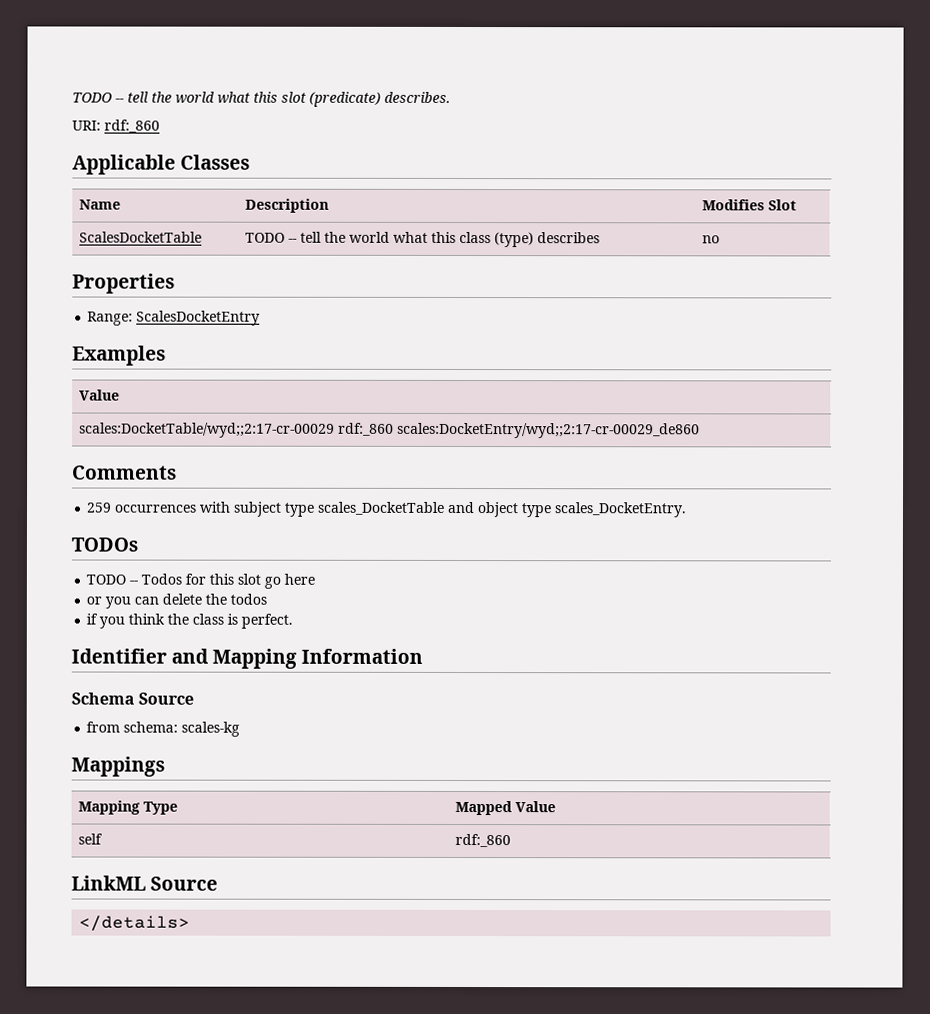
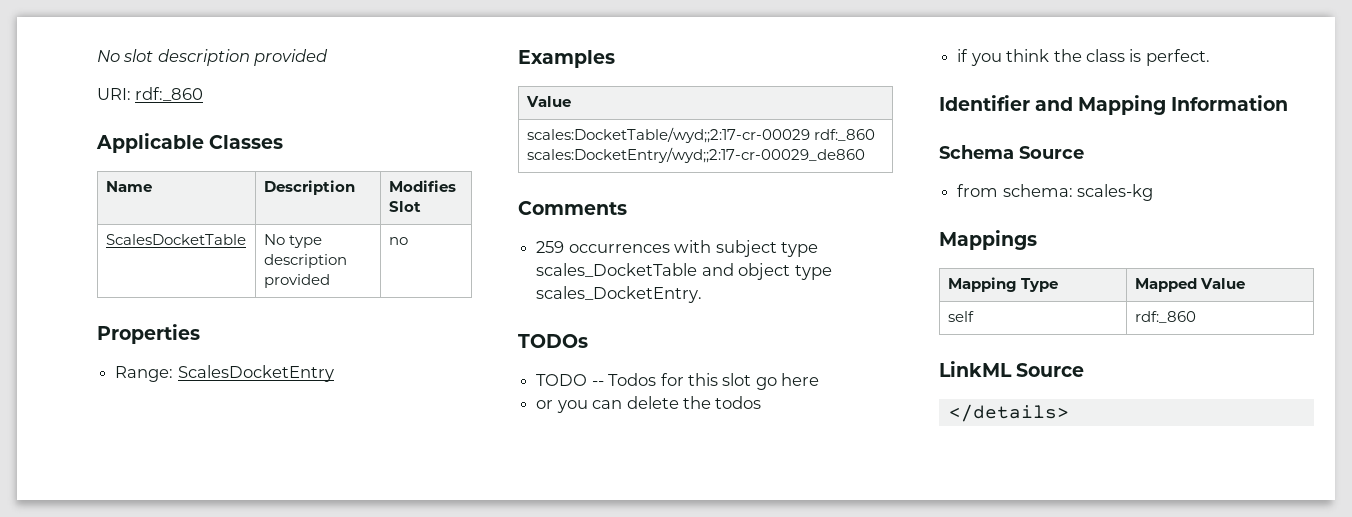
[72,91,451,107] TODO -- tell the world what this slot (predicate) describes. -> [97,49,329,66] No slot description provided
[245,231,601,248] TODO -- tell the world what this class (type) describes -> [263,234,322,248] [263,254,347,268] [263,274,330,288] No type description provided

